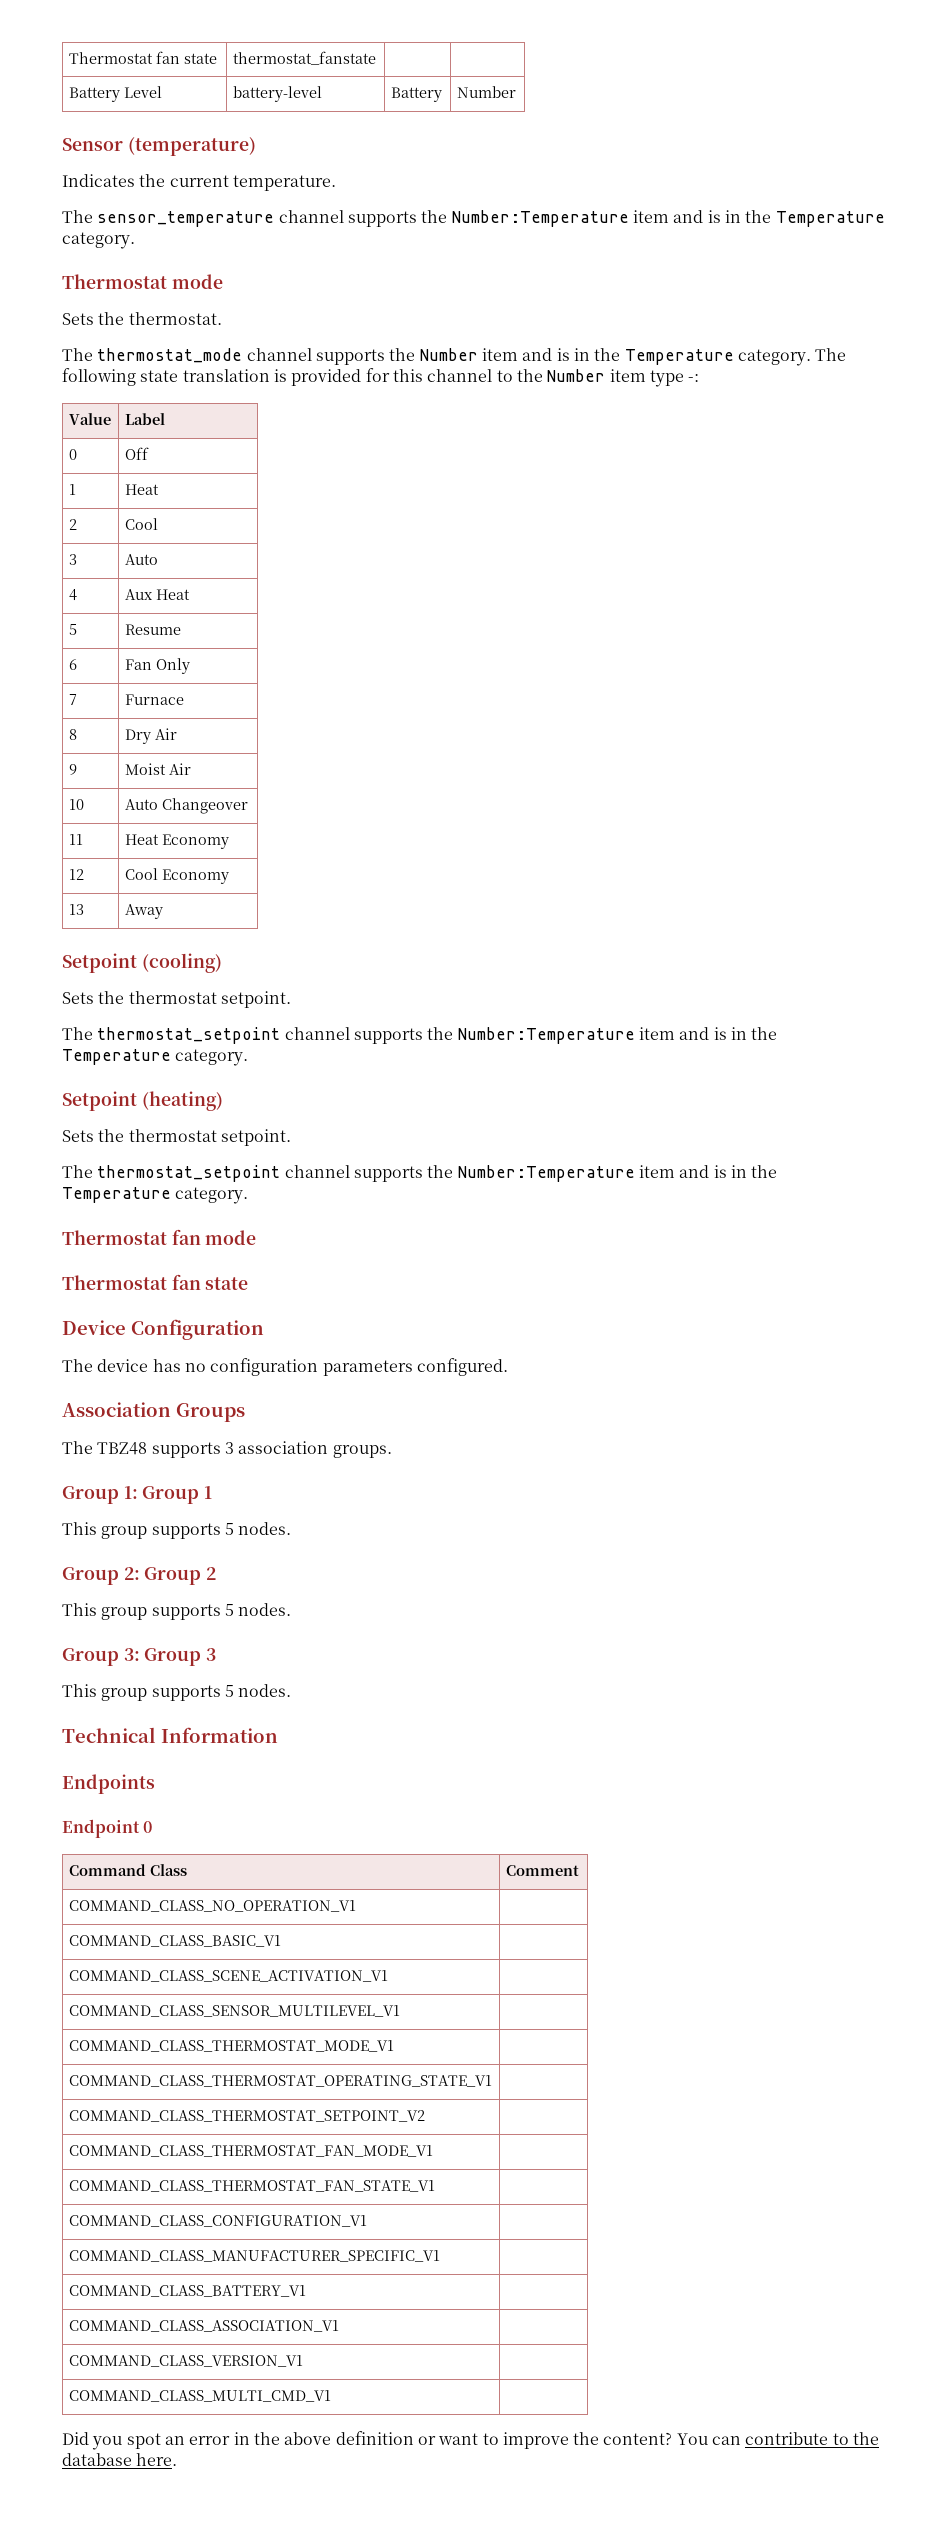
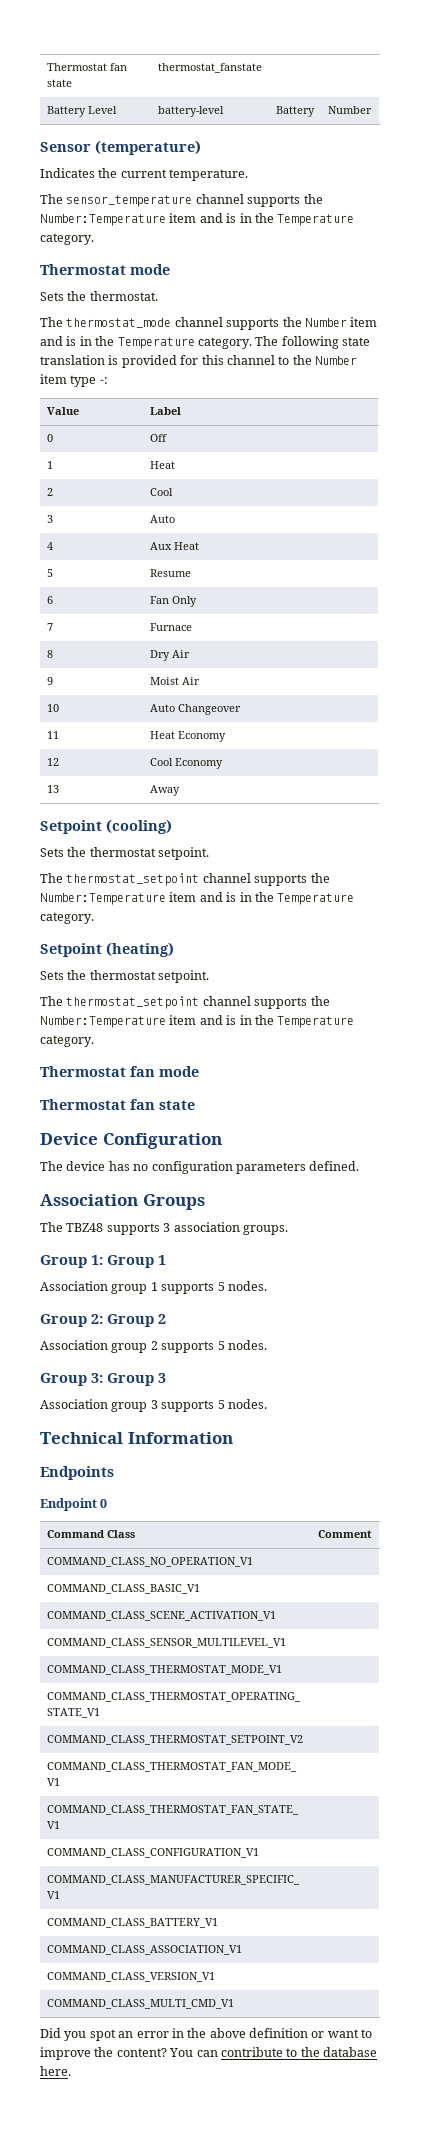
[416,1358,508,1376] configured. -> [309,1161,360,1171] defined.
[62,1522,148,1539] This group -> [40,1281,158,1294] Association group 1
[62,1603,148,1620] This group -> [40,1340,158,1353] Association group 2
[62,1684,148,1701] This group -> [40,1399,158,1412] Association group 3

